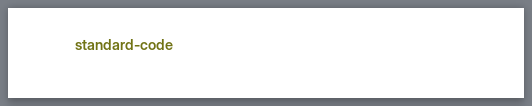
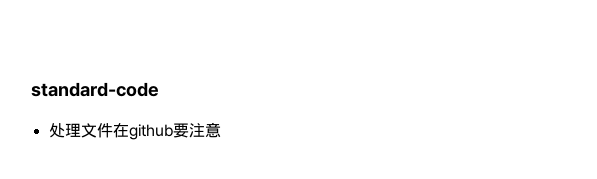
(173, 44) none -> [48,122,221,140] // 处理文件在github要注意

